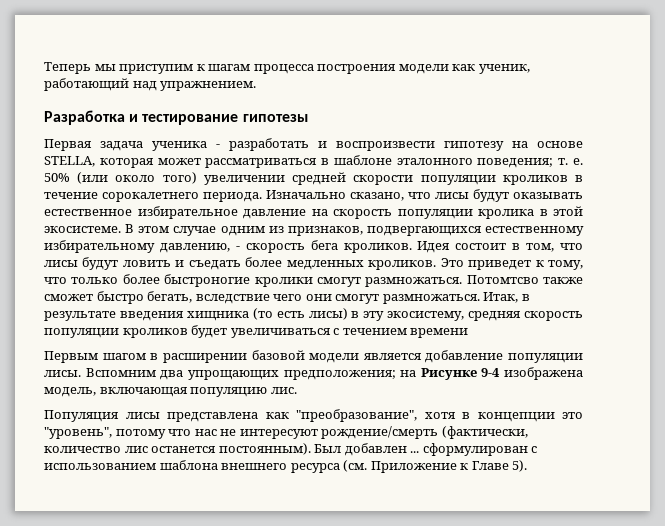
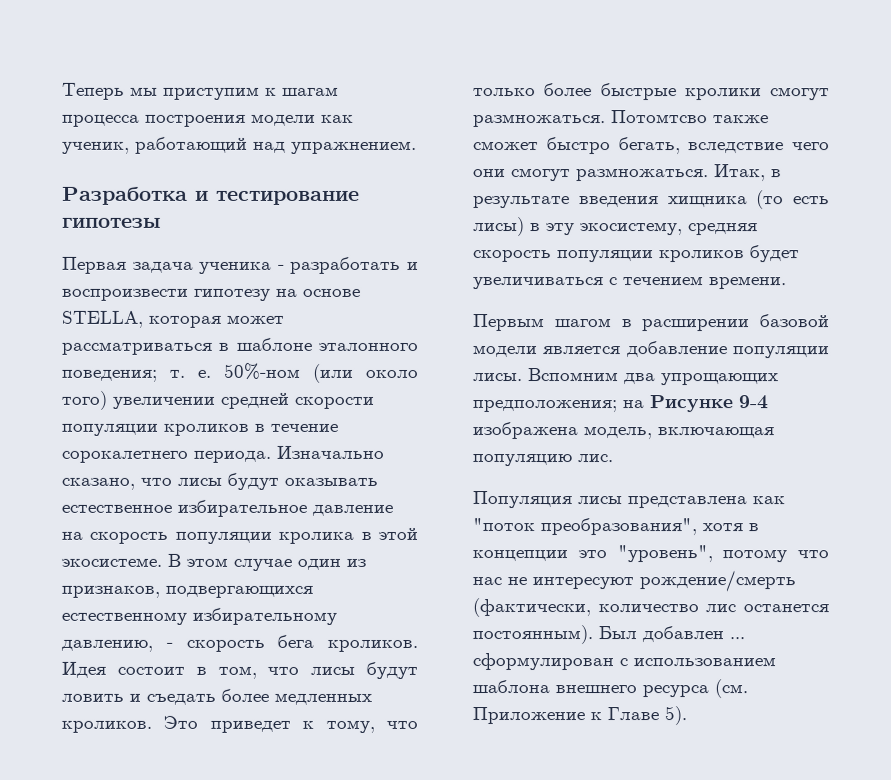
[44,173,70,182] 50% -> [224,362,301,380] 50%-ном
[220,226,265,236] одним -> [297,558,341,570] один
[164,274,251,287] быстроногие -> [600,83,677,101] быстрые
[410,328,469,338] времени -> [709,276,787,290] времени.
[296,409,417,422] "преобразование", -> [472,518,697,536] "поток преобразования",

